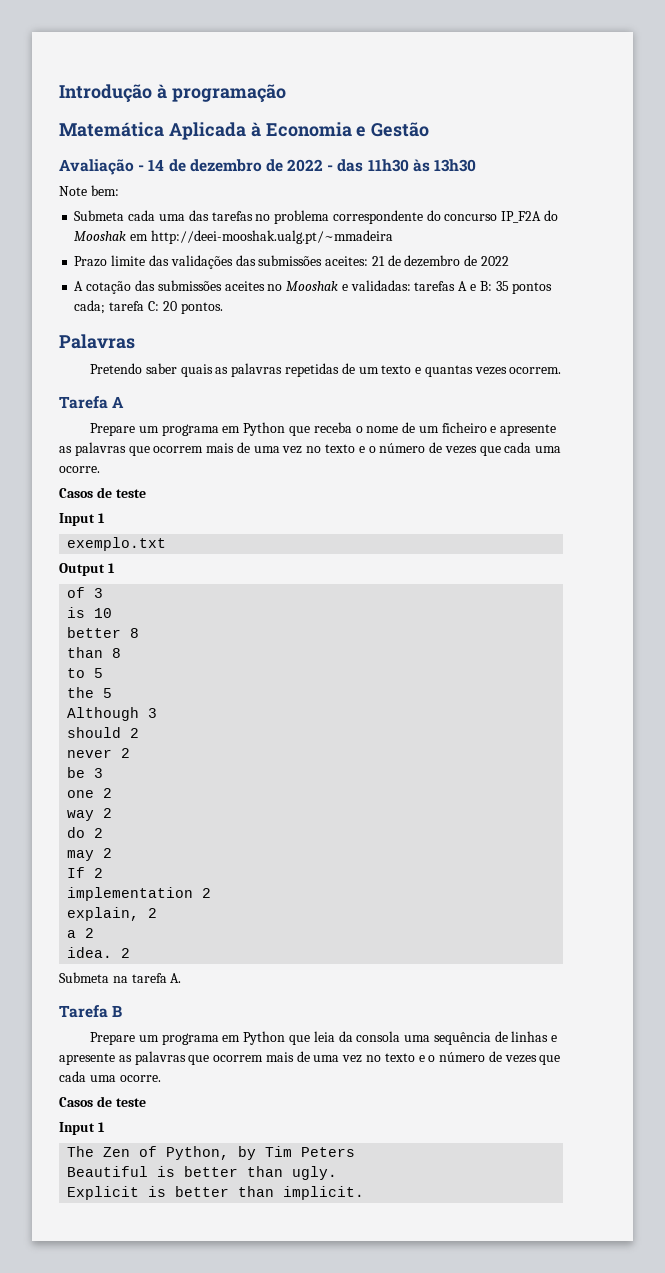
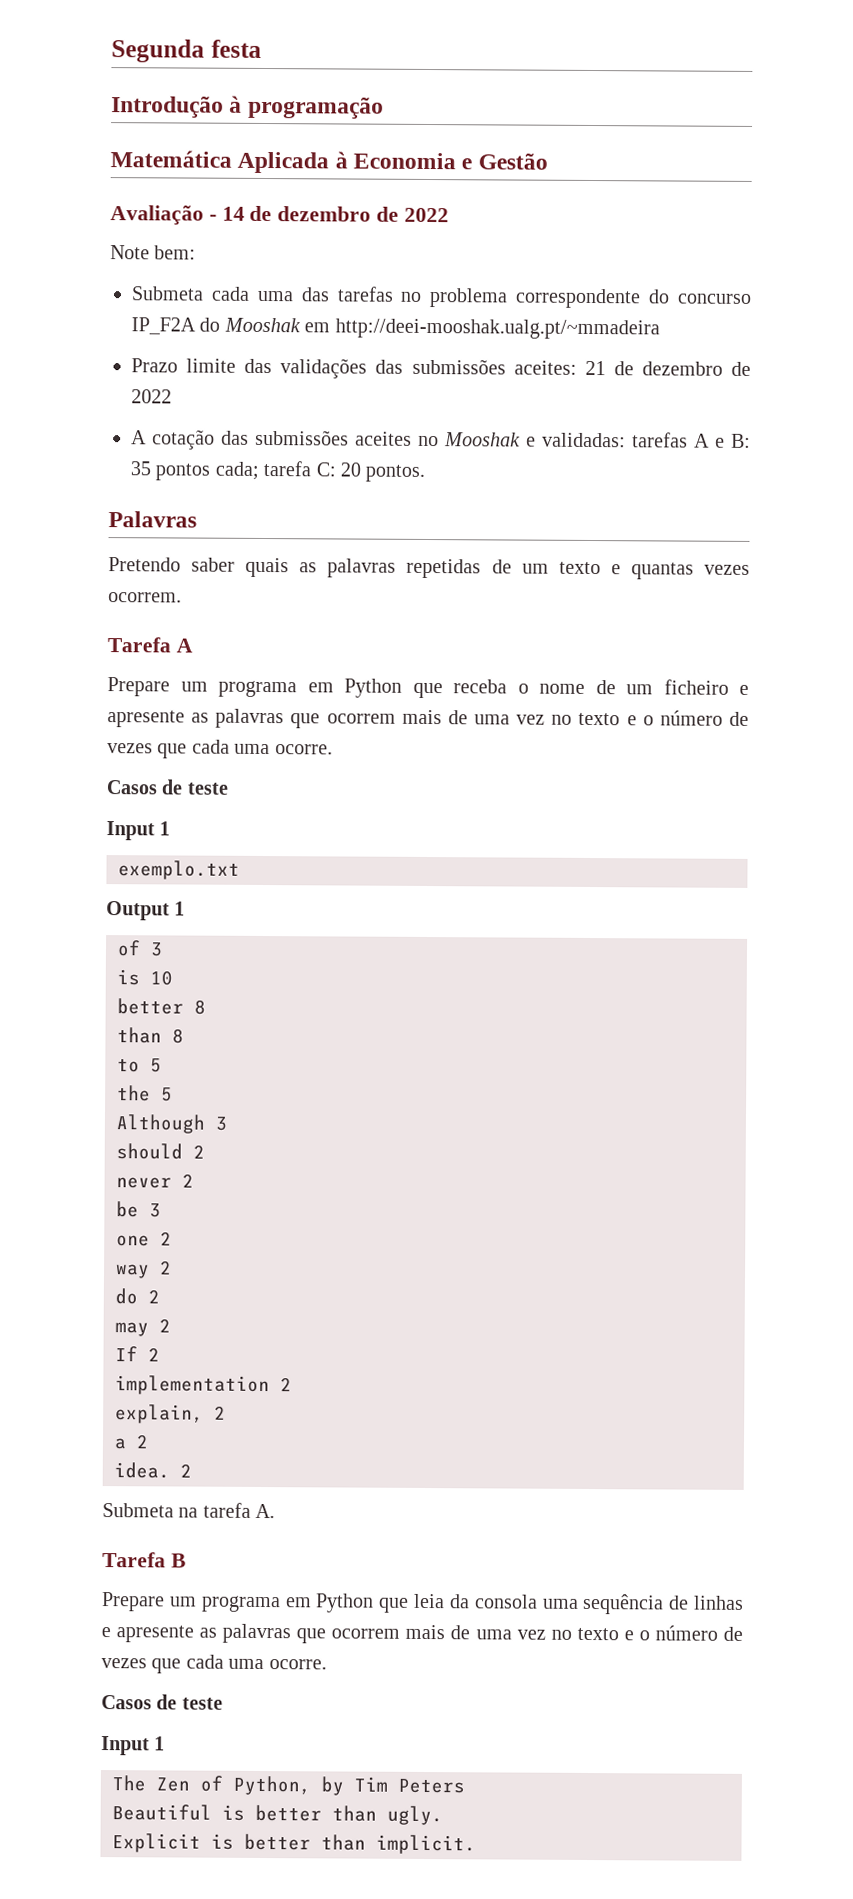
(59, 93) none -> [111,39,262,63] Segunda festa //
[327,159,477,172] - das 11h30 às 13h30 -> (449, 215) none

